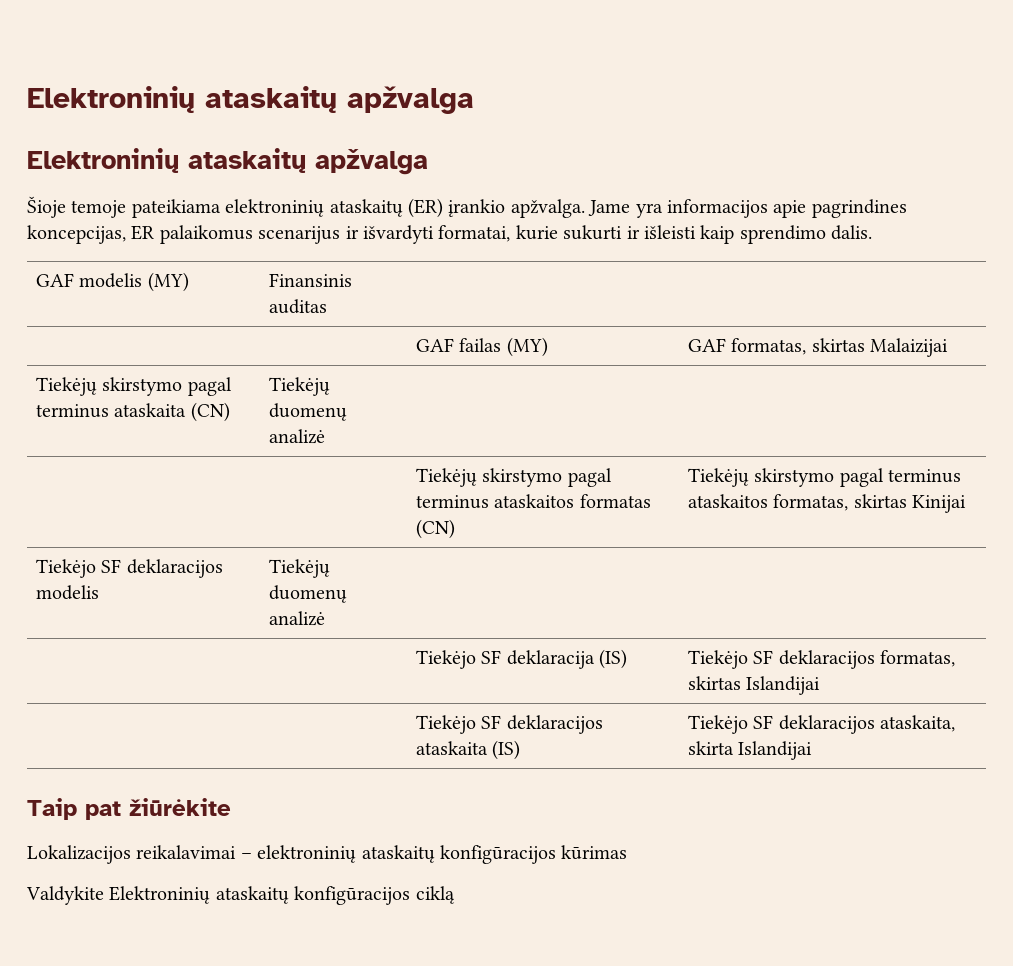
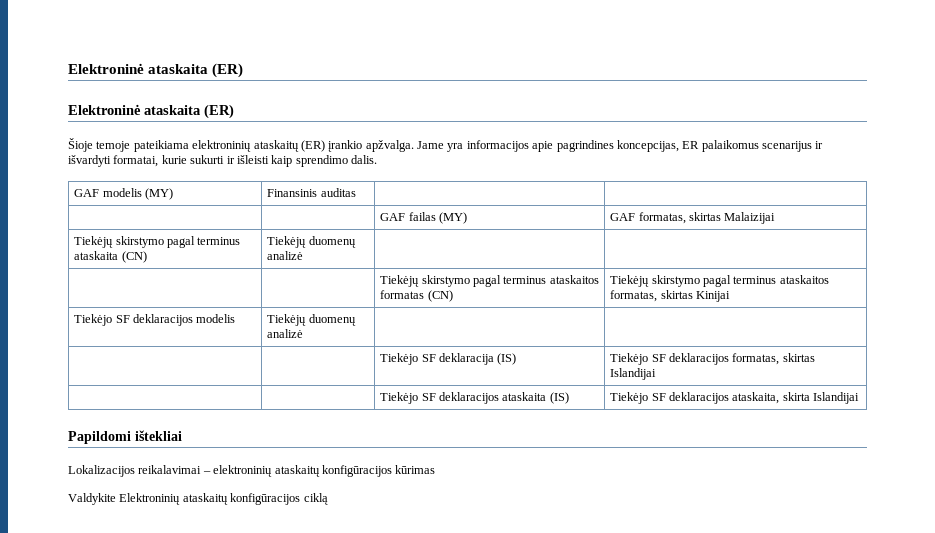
[27,86,474,114] [27,148,428,175] Elektroninių ataskaitų apžvalga // Elektroninių ataskaitų apžvalga -> [68,63,244,78] [68,104,234,119] Elektroninė ataskaita (ER) // Elektroninė ataskaita (ER)
[27,798,231,820] Taip pat žiūrėkite -> [68,430,182,444] Papildomi ištekliai

